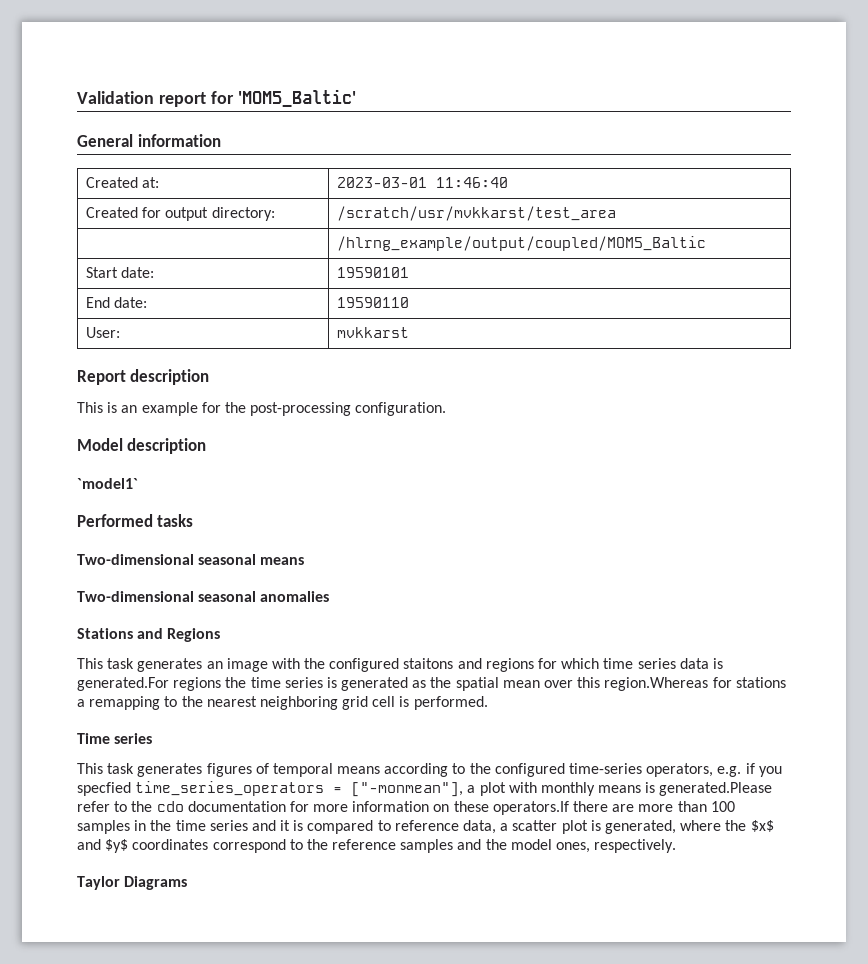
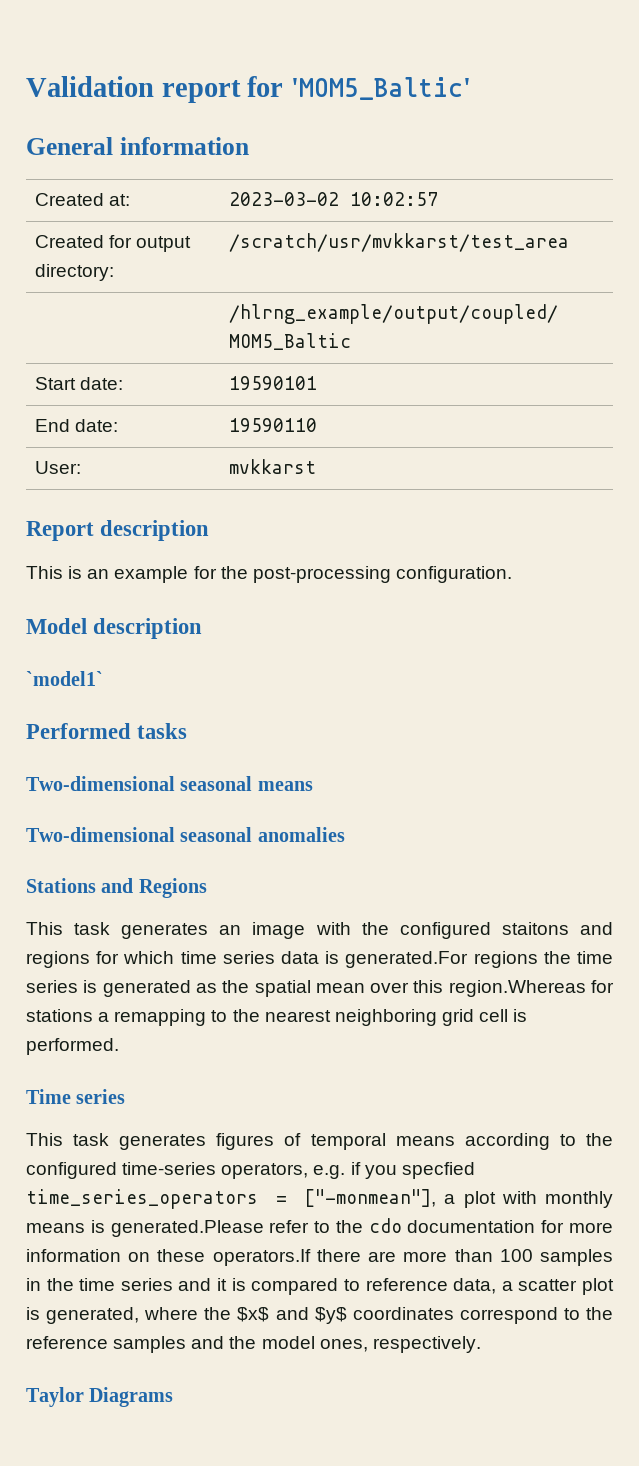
[336,177,508,188] 2023-03-01 11:46:40 -> [229,192,439,206] 2023-03-02 10:02:57

